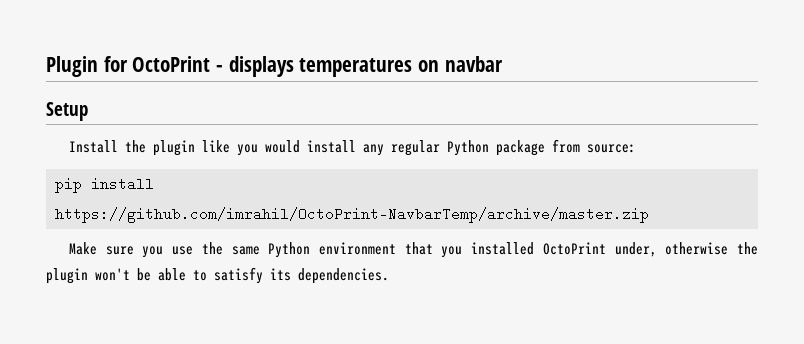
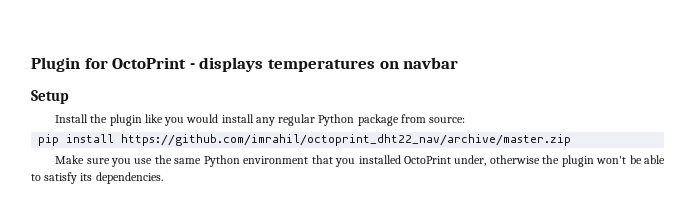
[55,207,649,223] https://github.com/imrahil/OctoPrint-NavbarTemp/archive/master.zip -> [121,134,572,146] https://github.com/imrahil/octoprint_dht22_nav/archive/master.zip

